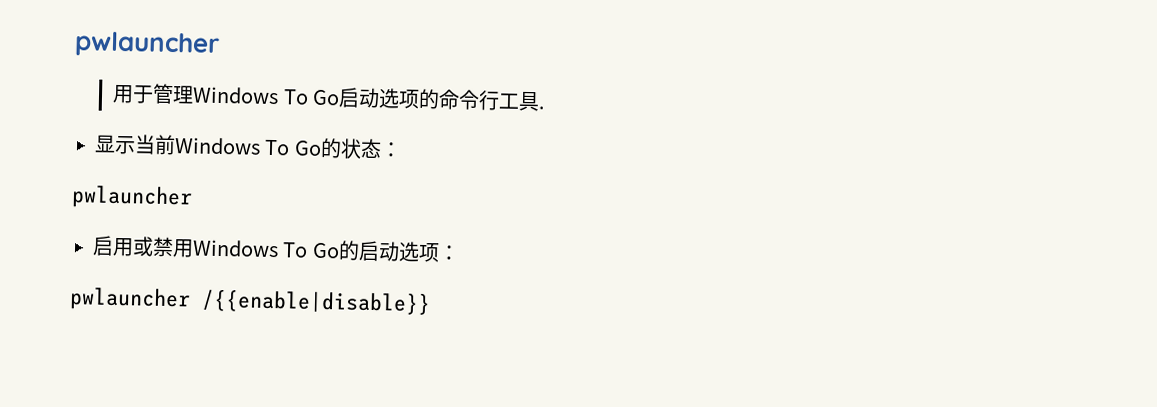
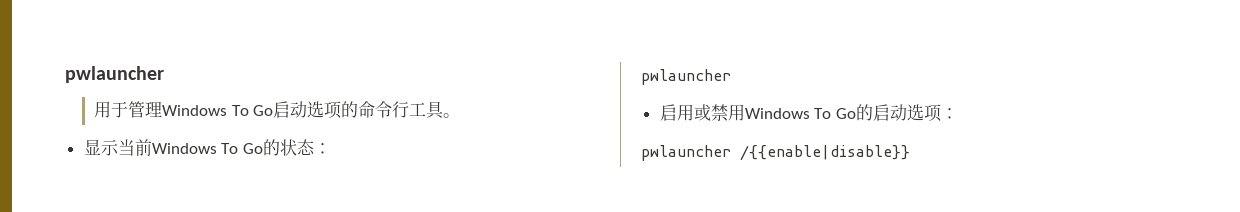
[538,106,546,110] . -> [443,113,461,118] 。

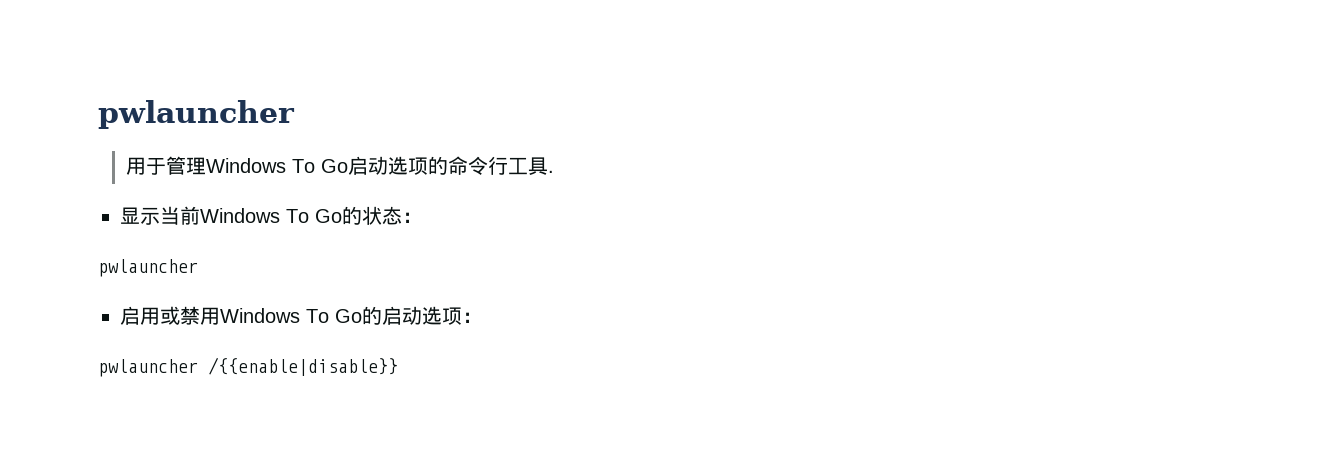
[443,113,461,118] 。 -> [548,170,555,173] .

